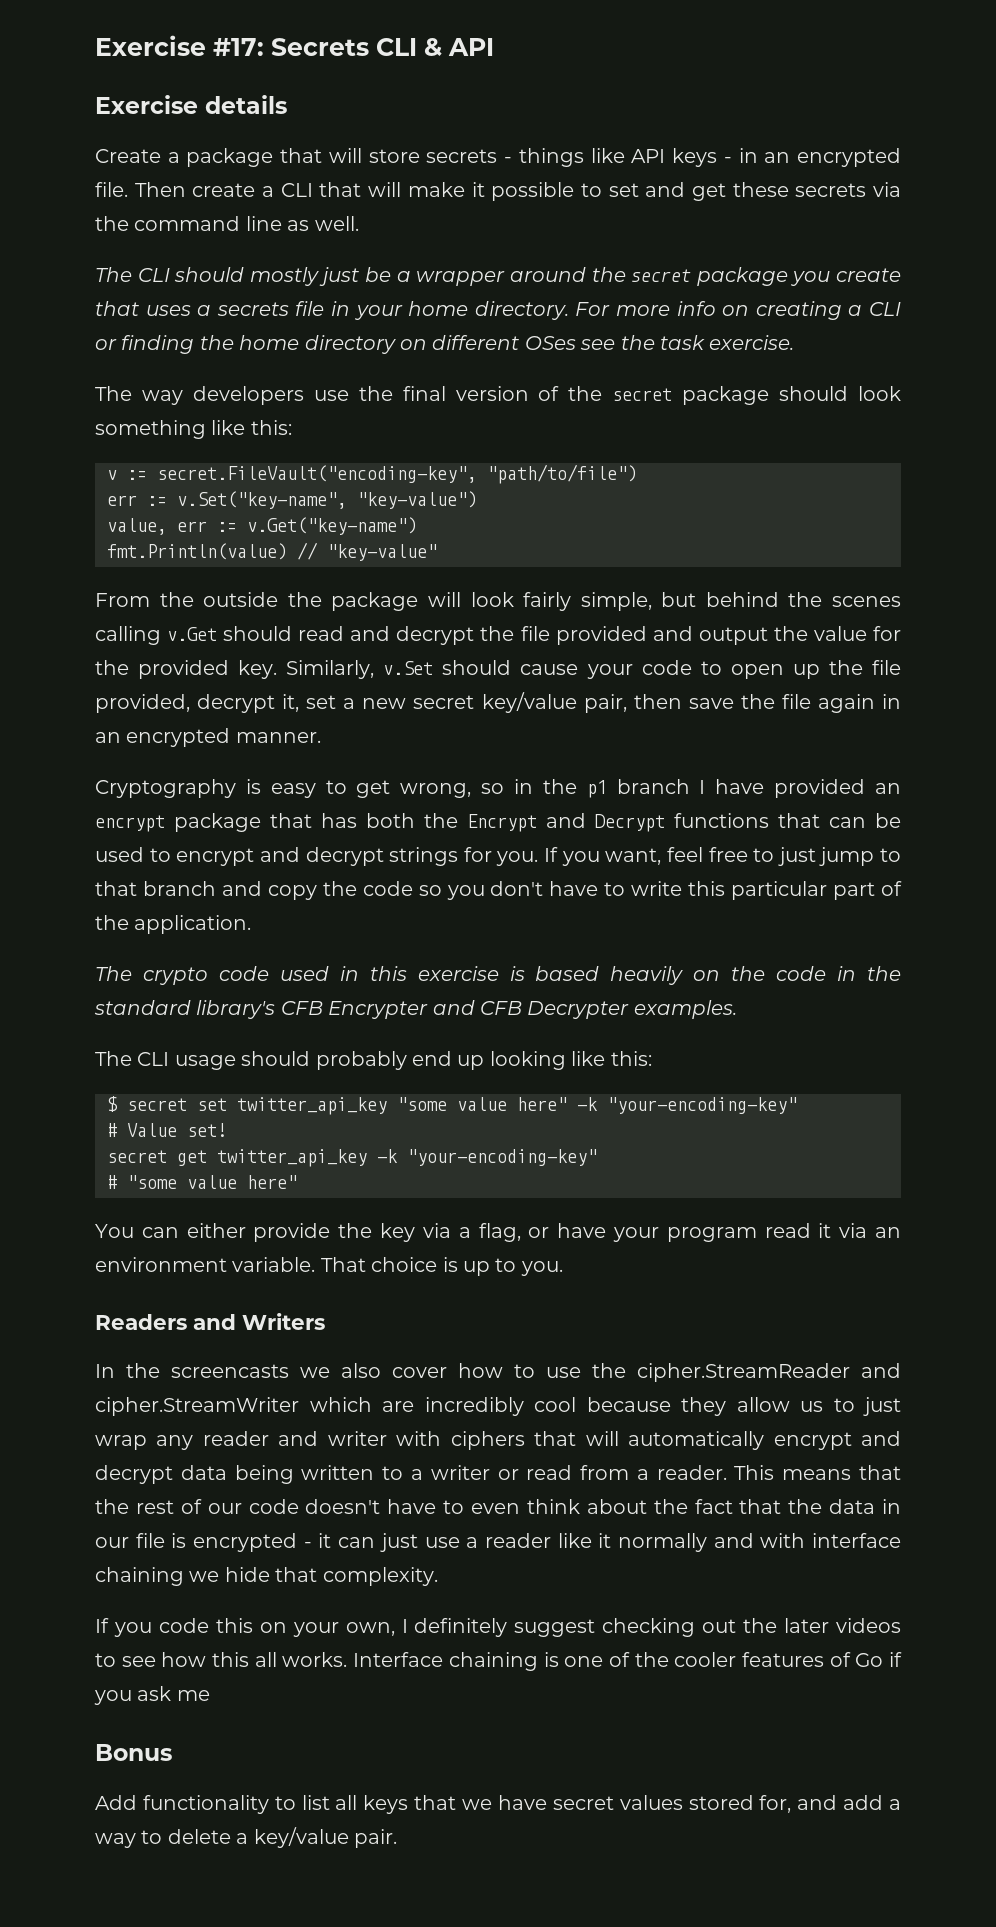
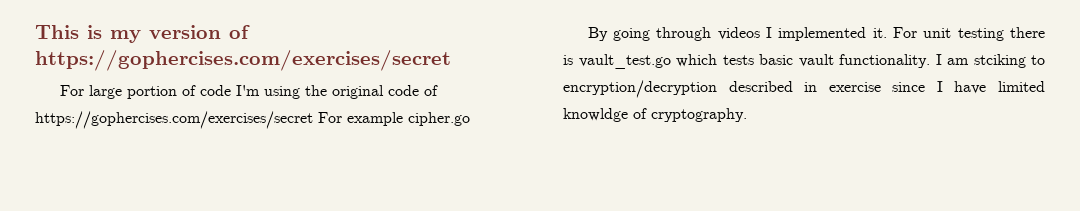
[95,35,494,56] [95,95,287,114] [95,148,902,167] [95,182,901,201] [95,216,359,231] [95,267,901,286] [95,301,902,320] [95,335,795,354] [95,386,901,405] [95,420,292,439] [107,464,637,484] [107,491,477,509] [107,517,417,535] [107,542,437,561] [95,592,901,611] [95,626,902,645] [95,660,902,679] [95,692,901,713] [95,728,321,747] [95,779,901,798] [95,813,901,832] [95,847,901,866] [95,881,902,900] [95,915,252,934] [95,966,902,985] [94,1000,737,1019] [95,1051,652,1070] [107,1096,797,1115] [107,1123,227,1137] [107,1149,597,1167] [107,1175,297,1189] [95,1223,901,1242] [95,1257,563,1276] [95,1313,325,1330] [95,1363,901,1382] [95,1397,901,1416] [95,1431,902,1450] [95,1465,902,1484] [95,1499,901,1514] [95,1533,901,1552] [95,1567,438,1586] [95,1618,902,1637] [95,1652,902,1671] [94,1686,210,1705] [95,1744,172,1761] [95,1795,902,1814] [95,1827,397,1848] Exercise #17: Secrets CLI & API // Exercise details // Create a package that will store secrets - things like API keys - in an encrypted file. Then create a CLI that will make it possible to set and get these secrets via the command line as well. // The CLI should mostly just be a wrapper around the secret package you create that uses a secrets file in your home directory. For more info on creating a CLI or finding the home directory on different OSes see the task exercise. // The way developers use the final version of the secret package should look something like this: // v := secret.FileVault("encoding-key", "path/to/file") // err := v.Set("key-name", "key-value") // value, err := v.Get("key-name") // fmt.Println(value) // "key-value" // From the outside the package will look fairly simple, but behind the scenes calling v.Get should read and decrypt the file provided and output the value for the provided key. Similarly, v.Set should cause your code to open up the file provided, decrypt it, set a new secret key/value pair, then save the file again in an encrypted manner. // Cryptography is easy to get wrong, so in the p1 branch I have provided an encrypt package that has both the Encrypt and Decrypt functions that can be used to encrypt and decrypt strings for you. If you want, feel free to just jump to that branch and copy the code so you don't have to write this particular part of the application. // The crypto code used in this exercise is based heavily on the code in the standard library's CFB Encrypter and CFB Decrypter examples. // The CLI usage should probably end up looking like this: // $ secret set twitter_api_key "some value here" -k "your-encoding-key" // # Value set! // secret get twitter_api_key -k "your-encoding-key" // # "some value here" // You can either provide the key via a flag, or have your program read it via an environment variable. That choice is up to you. // Readers and Writers // In the screencasts we also cover how to use the cipher.StreamReader and cipher.StreamWriter which are incredibly cool because they allow us to just wrap any reader and writer with ciphers that will automatically encrypt and decrypt data being written to a writer or read from a reader. This means that the rest of our code doesn't have to even think about the fact that the data in our file is encrypted - it can just use a reader like it normally and with interface chaining we hide that complexity. // If you code this on your own, I definitely suggest checking out the later videos to see how this all works. Interface chaining is one of the cooler features of Go if you ask me // Bonus // Add functionality to list all keys that we have secret values stored for, and add a way to delete a key/value pair. -> [35,25,250,43] [35,50,451,71] [59,85,438,99] [35,111,470,129] [587,27,1045,41] [563,54,1045,69] [563,80,1045,98] [563,108,747,122] This is my version of https://gophercises.com/exercises/secret // For large portion of code I'm using the original code of https://gophercises.com/exercises/secret For example cipher.go // By going through videos I implemented it. For unit testing there is vault_test.go which tests basic vault functionality. I am stciking to encryption/decryption described in exercise since I have limited knowldge of cryptography.

